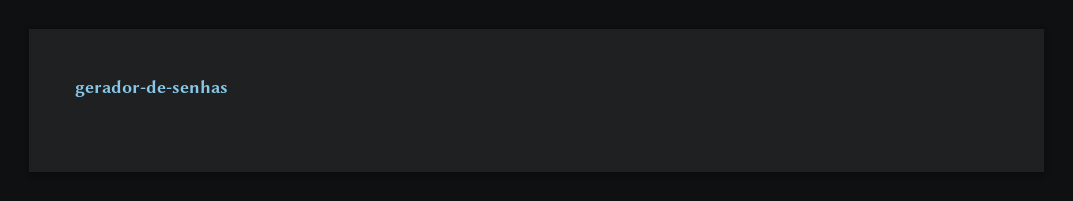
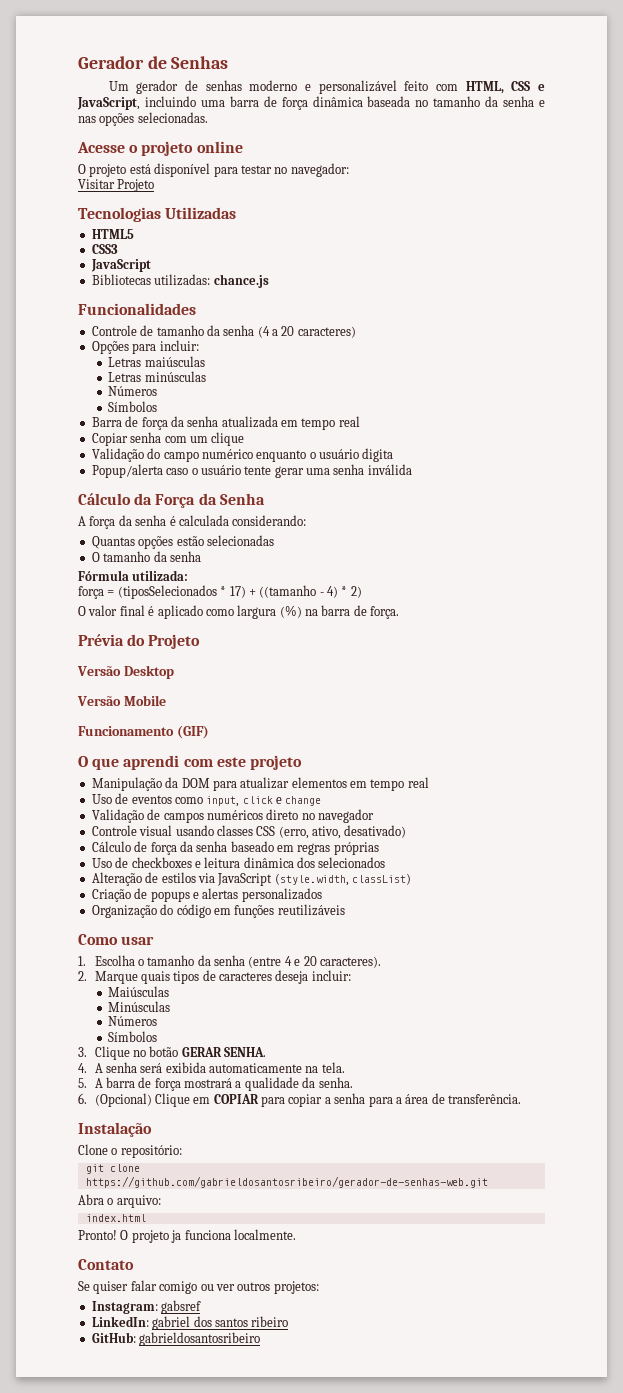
[75,80,228,97] gerador-de-senhas -> [78,56,229,69] [108,80,546,94] [77,96,546,110] [78,112,208,126] [77,141,243,156] [78,163,349,177] [78,179,155,192] [78,207,237,222] [91,229,134,239] [91,244,118,254] [90,259,151,272] [91,274,269,288] [78,303,196,315] [91,325,356,338] [91,340,199,354] [108,356,205,367] [108,371,206,382] [108,386,158,396] [108,401,158,412] [91,416,360,430] [91,432,245,446] [91,448,394,462] [91,464,412,478] [78,493,265,508] [78,515,307,529] [91,535,274,549] [91,551,201,562] [78,570,189,581] [78,585,362,599] [78,605,400,619] [78,634,201,649] [77,665,174,679] [77,695,166,706] [78,725,209,739] [78,755,302,770] [91,777,429,791] [91,793,322,807] [91,809,374,823] [91,825,407,839] [91,841,379,855] [91,857,386,868] [91,872,411,886] [91,888,322,902] [91,904,345,918] [78,934,155,945] [78,955,381,968] [78,970,351,984] [108,986,170,997] [108,1001,171,1012] [108,1016,158,1026] [108,1031,158,1042] [78,1046,267,1060] [78,1062,345,1073] [78,1077,353,1091] [78,1093,522,1107] [78,1122,152,1137] [78,1144,182,1158] [85,1164,140,1174] [85,1176,488,1188] [78,1194,161,1208] [85,1214,146,1222] [78,1229,296,1243] [78,1259,134,1270] [78,1280,319,1294] [91,1300,202,1314] [91,1316,289,1330] [91,1332,261,1346] Gerador de Senhas // Um gerador de senhas moderno e personalizável feito com HTML, CSS e JavaScript, incluindo uma barra de força dinâmica baseada no tamanho da senha e nas opções selecionadas. // Acesse o projeto online // O projeto está disponível para testar no navegador: // Visitar Projeto // Tecnologias Utilizadas // HTML5 // CSS3 // JavaScript // Bibliotecas utilizadas: chance.js // Funcionalidades // Controle de tamanho da senha (4 a 20 caracteres) // Opções para incluir: // Letras maiúsculas // Letras minúsculas // Números // Símbolos // Barra de força da senha atualizada em tempo real // Copiar senha com um clique // Validação do campo numérico enquanto o usuário digita // Popup/alerta caso o usuário tente gerar uma senha inválida // Cálculo da Força da Senha // A força da senha é calculada considerando: // Quantas opções estão selecionadas // O tamanho da senha // Fórmula utilizada: // força = (tiposSelecionados * 17) + ((tamanho - 4) * 2) // O valor final é aplicado como largura (%) na barra de força. // Prévia do Projeto // Versão Desktop // Versão Mobile // Funcionamento (GIF) // O que aprendi com este projeto // Manipulação da DOM para atualizar elementos em tempo real // Uso de eventos como input, click e change // Validação de campos numéricos direto no navegador // Controle visual usando classes CSS (erro, ativo, desativado) // Cálculo de força da senha baseado em regras próprias // Uso de checkboxes e leitura dinâmica dos selecionados // Alteração de estilos via JavaScript (style.width, classList) // Criação de popups e alertas personalizados // Organização do código em funções reutilizáveis // Como usar // 1. Escolha o tamanho da senha (entre 4 e 20 caracteres). // 2. Marque quais tipos de caracteres deseja incluir: // Maiúsculas // Minúsculas // Números // Símbolos // 3. Clique no botão GERAR SENHA. // 4. A senha será exibida automaticamente na tela. // 5. A barra de força mostrará a qualidade da senha. // 6. (Opcional) Clique em COPIAR para copiar a senha para a área de transferência. // Instalação // Clone o repositório: // git clone https://github.com/gabrieldosantosribeiro/gerador-de-senhas-web.git // Abra o arquivo: // index.html // Pronto! O projeto ja funciona localmente. // Contato // Se quiser falar comigo ou ver outros projetos: // Instagram: gabsref // LinkedIn: gabriel dos santos ribeiro // GitHub: gabrieldosantosribeiro

